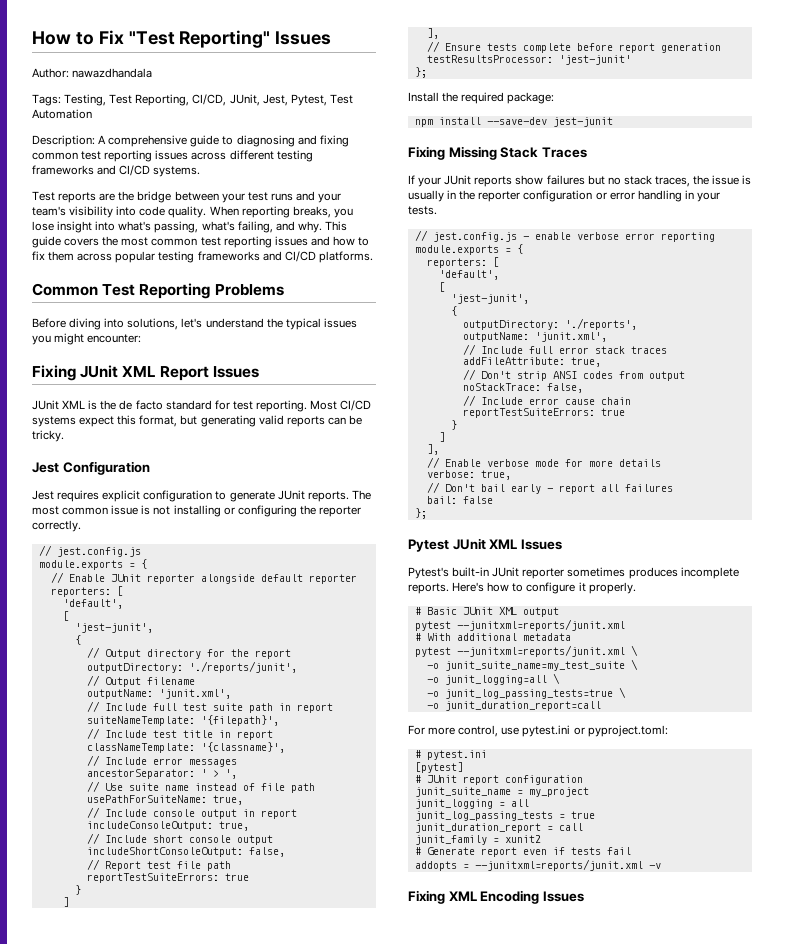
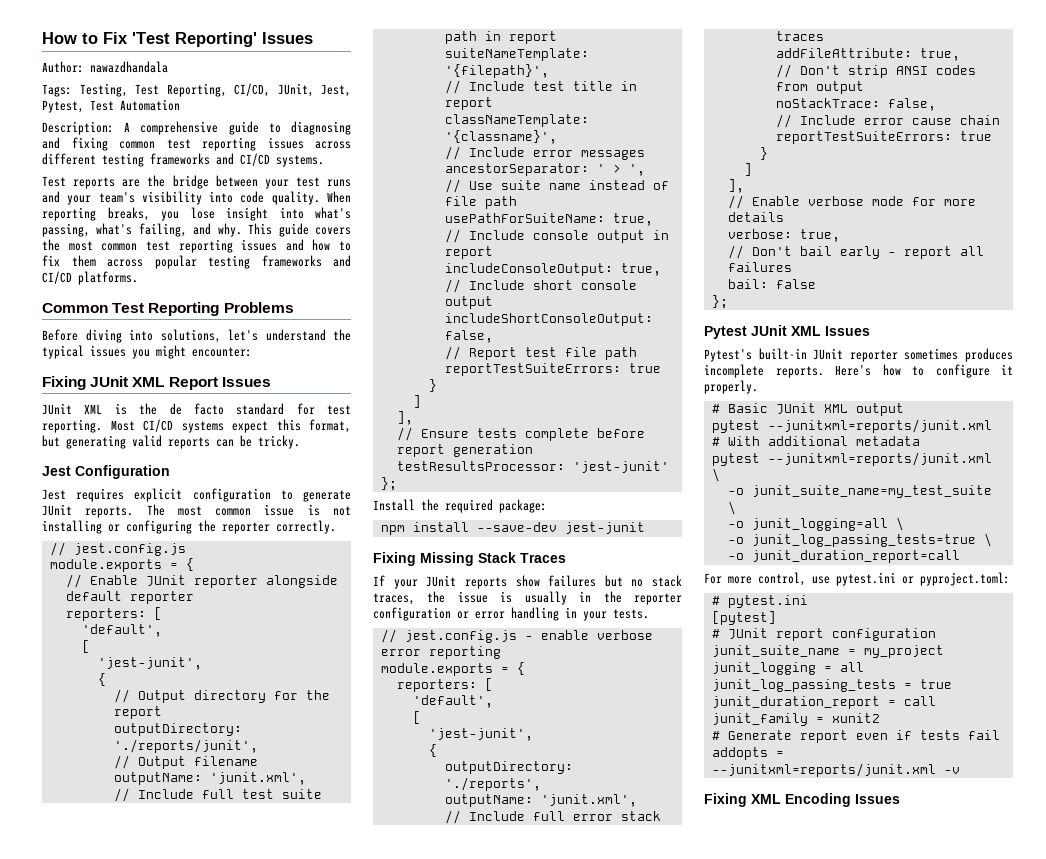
[128,30,271,48] "Test Reporting" -> [132,32,257,47] 'Test Reporting'

